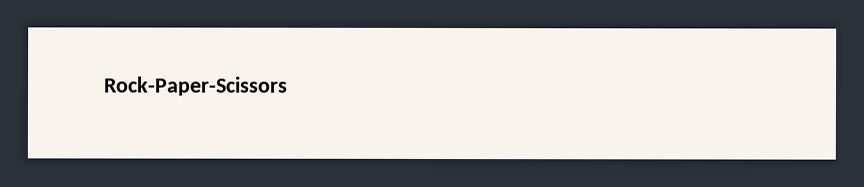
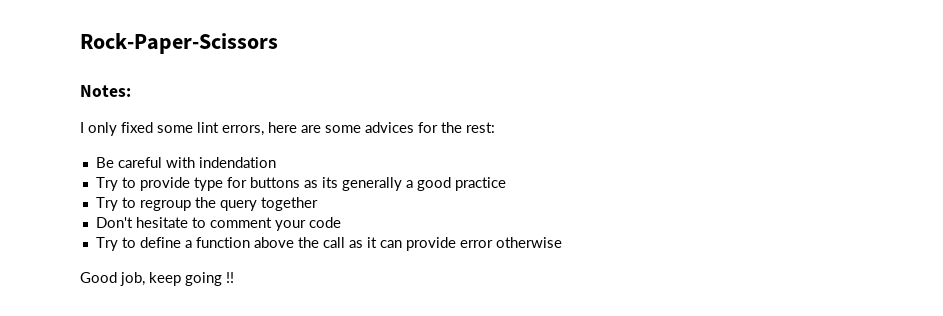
(288, 86) none -> [80,85,131,97] [80,122,495,136] [95,157,276,168] [95,177,506,191] [95,197,318,211] [95,217,341,231] [95,237,562,251] [80,272,234,286] // Notes: // I only fixed some lint errors, here are some advices for the rest: // Be careful with indendation // Try to provide type for buttons as its generally a good practice // Try to regroup the query together // Don't hesitate to comment your code // Try to define a function above the call as it can provide error otherwise // Good job, keep going !!

